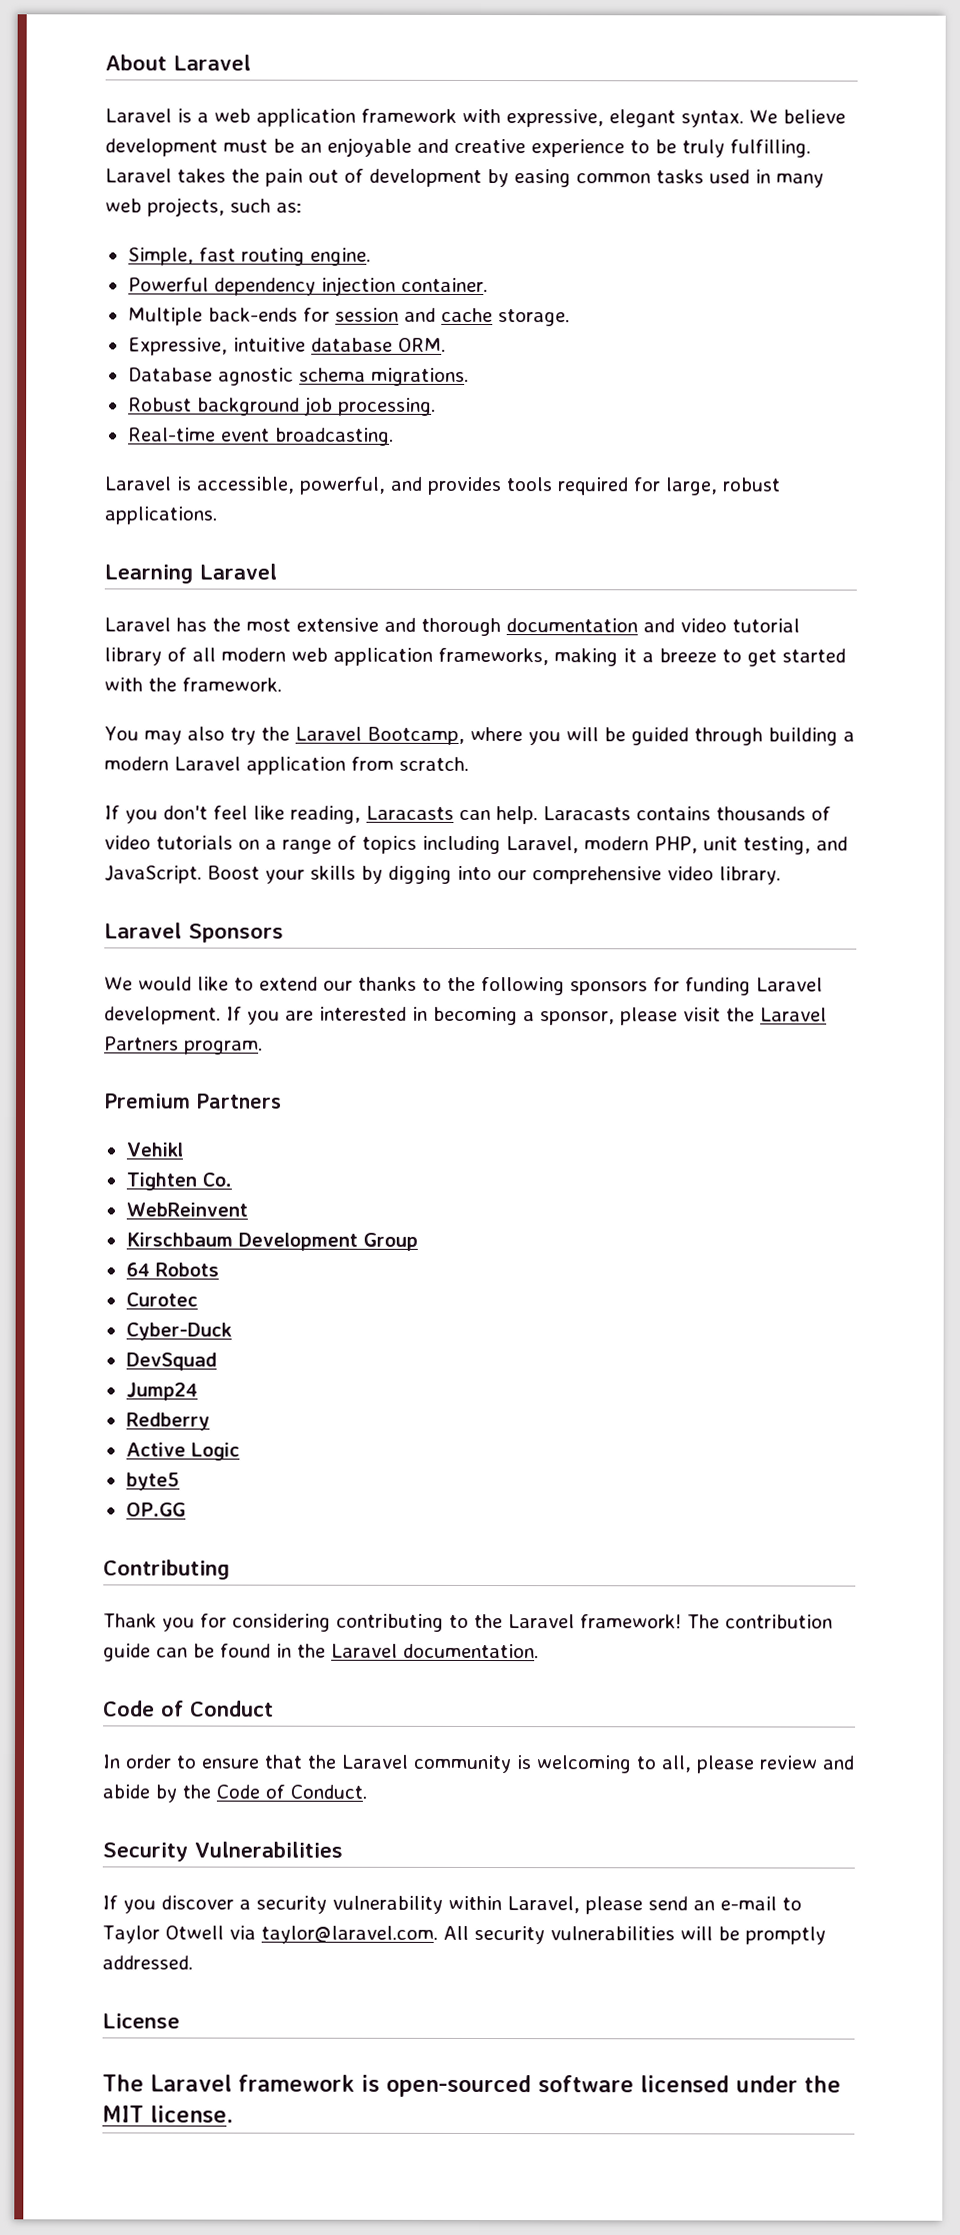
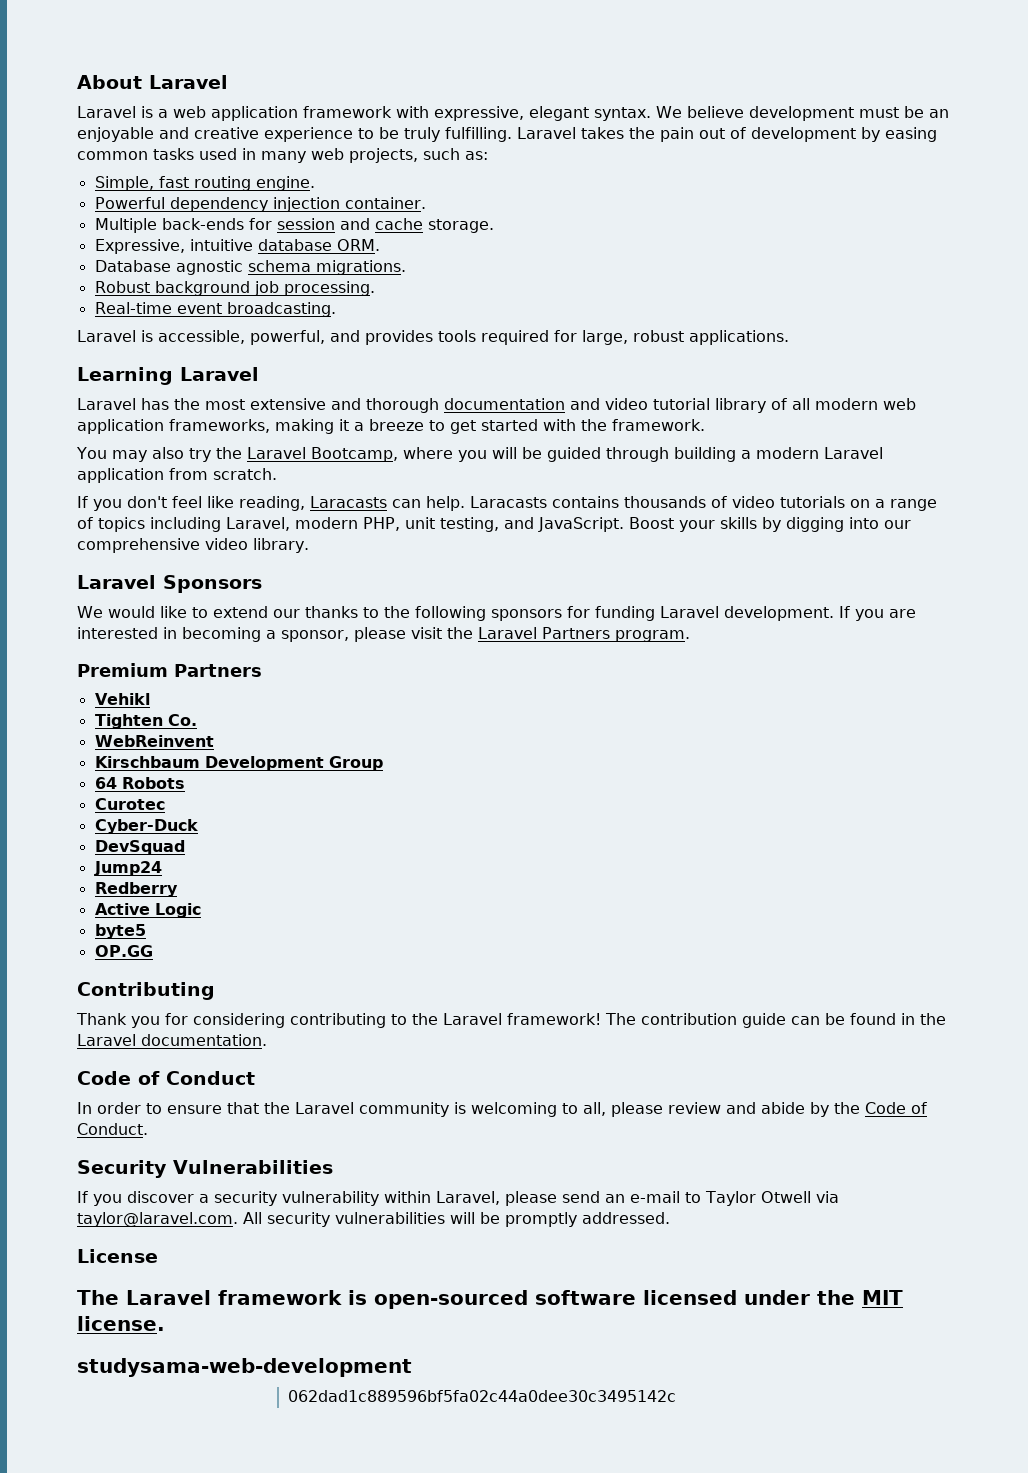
(233, 2114) none -> [77,1358,412,1377] [288,1390,677,1402] // studysama-web-development // 062dad1c889596bf5fa02c44a0dee30c3495142c

